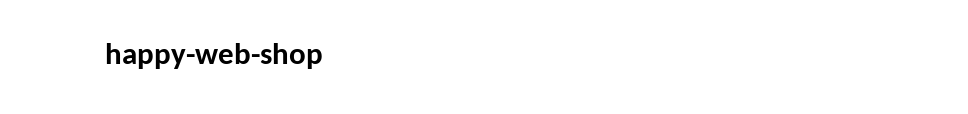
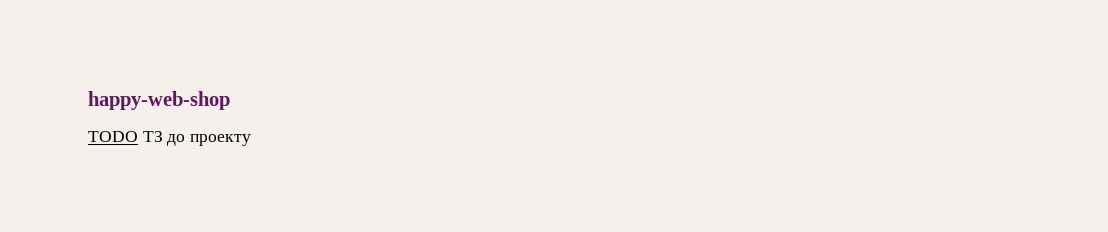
(323, 56) none -> [88,131,252,146] // TODO ТЗ до проекту

